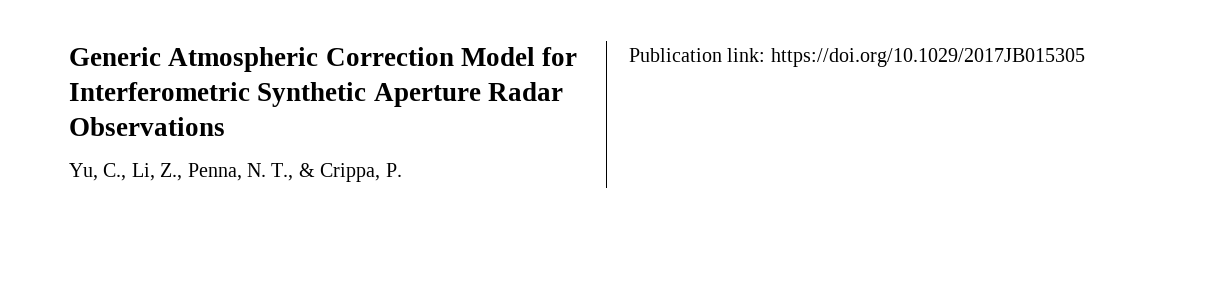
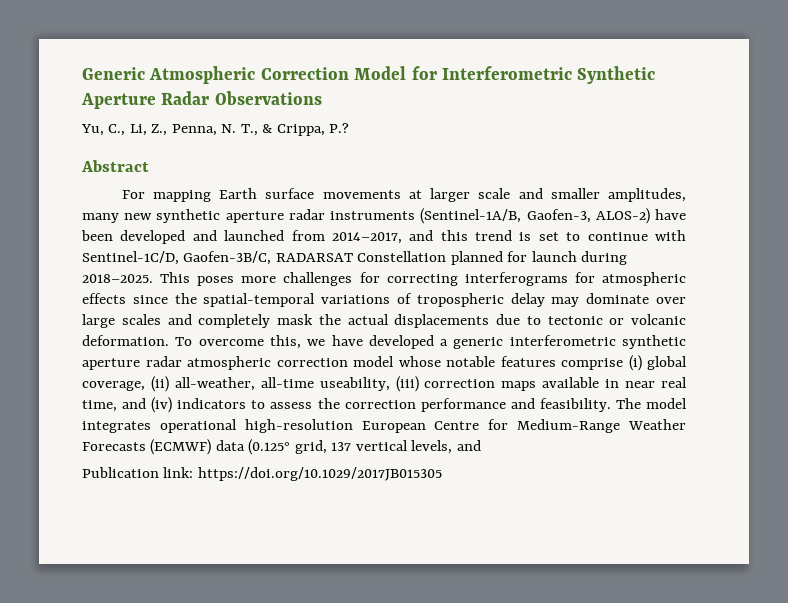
[385,163,402,177] P. -> [329,123,350,133] [81,160,149,172] [121,188,687,202] [82,208,686,224] [81,230,687,244] [82,251,628,265] [82,272,686,286] [82,293,686,307] [82,314,686,328] [82,335,686,349] [82,355,687,371] [82,376,687,392] [82,397,687,413] [82,419,687,433] [82,439,481,455] P.? // Abstract // For mapping Earth surface movements at larger scale and smaller amplitudes, many new synthetic aperture radar instruments (Sentinel‐1A/B, Gaofen‐3, ALOS‐2) have been developed and launched from 2014–2017, and this trend is set to continue with Sentinel‐1C/D, Gaofen‐3B/C, RADARSAT Constellation planned for launch during 2018–2025. This poses more challenges for correcting interferograms for atmospheric effects since the spatial‐temporal variations of tropospheric delay may dominate over large scales and completely mask the actual displacements due to tectonic or volcanic deformation. To overcome this, we have developed a generic interferometric synthetic aperture radar atmospheric correction model whose notable features comprise (i) global coverage, (ii) all‐weather, all‐time useability, (iii) correction maps available in near real time, and (iv) indicators to assess the correction performance and feasibility. The model integrates operational high‐resolution European Centre for Medium‐Range Weather Forecasts (ECMWF) data (0.125° grid, 137 vertical levels, and

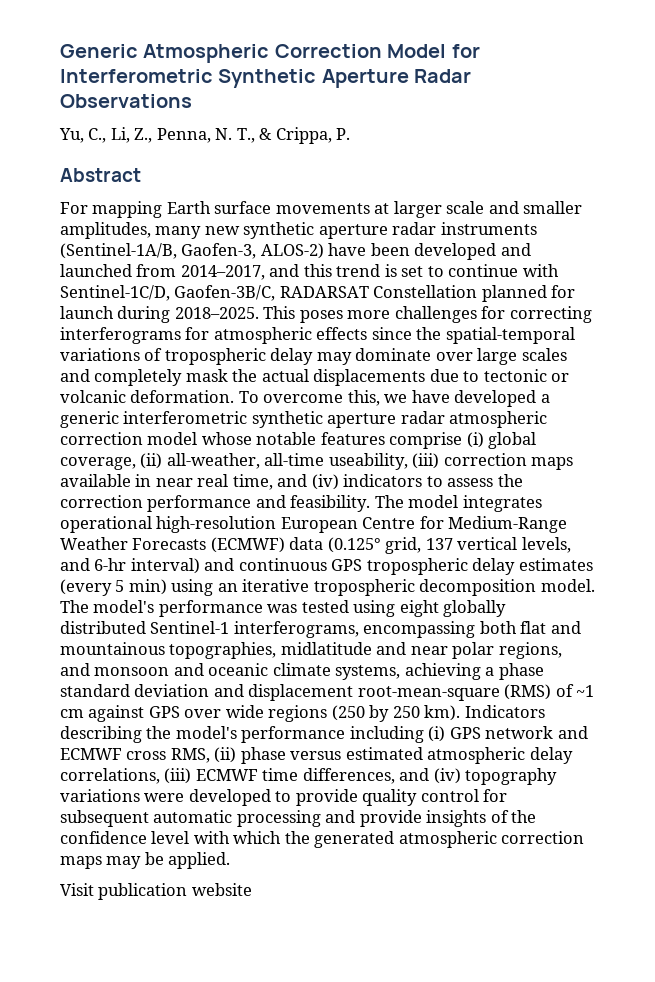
[329,123,350,133] P.? -> [336,128,351,140] P.
[82,467,442,481] // Publication link: https://doi.org/10.1029/2017JB015305 -> [94,558,593,575] [60,579,595,596] [60,600,507,617] [60,621,581,638] [60,642,562,659] [60,663,544,680] [60,684,595,701] [60,705,545,722] [60,726,588,743] [60,747,573,764] [60,768,558,785] [60,789,508,806] [60,810,537,827] [60,831,585,848] [60,852,231,869] [60,883,252,900] 6‐hr interval) and continuous GPS tropospheric delay estimates (every 5 min) using an iterative tropospheric decomposition model. The model's performance was tested using eight globally distributed Sentinel‐1 interferograms, encompassing both flat and mountainous topographies, midlatitude and near polar regions, and monsoon and oceanic climate systems, achieving a phase standard deviation and displacement root‐mean‐square (RMS) of ~1 cm against GPS over wide regions (250 by 250 km). Indicators describing the model's performance including (i) GPS network and ECMWF cross RMS, (ii) phase versus estimated atmospheric delay correlations, (iii) ECMWF time differences, and (iv) topography variations were developed to provide quality control for subsequent automatic processing and provide insights of the confidence level with which the generated atmospheric correction maps may be applied. // Visit publication website

